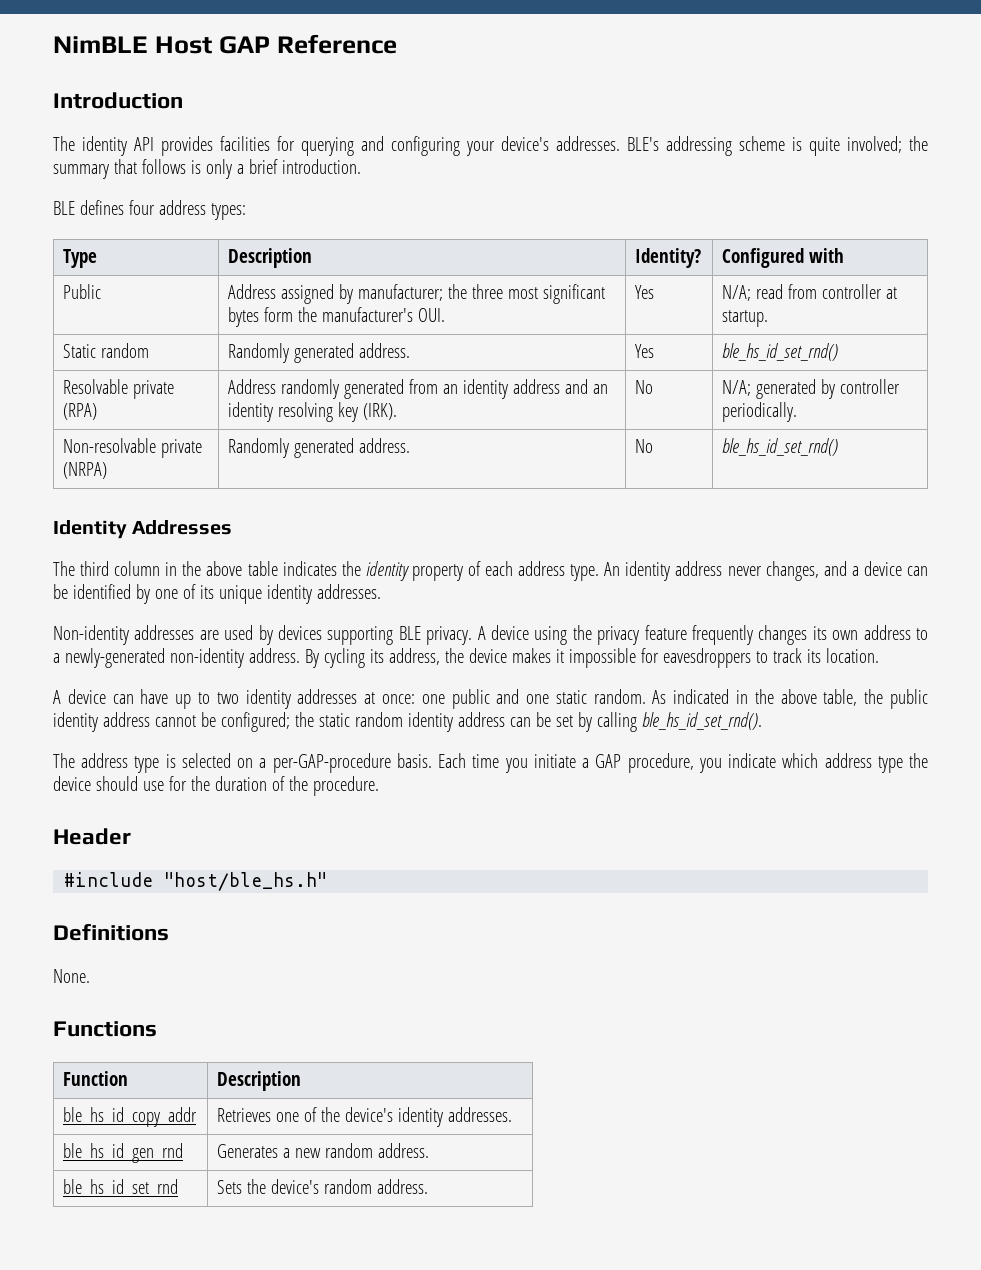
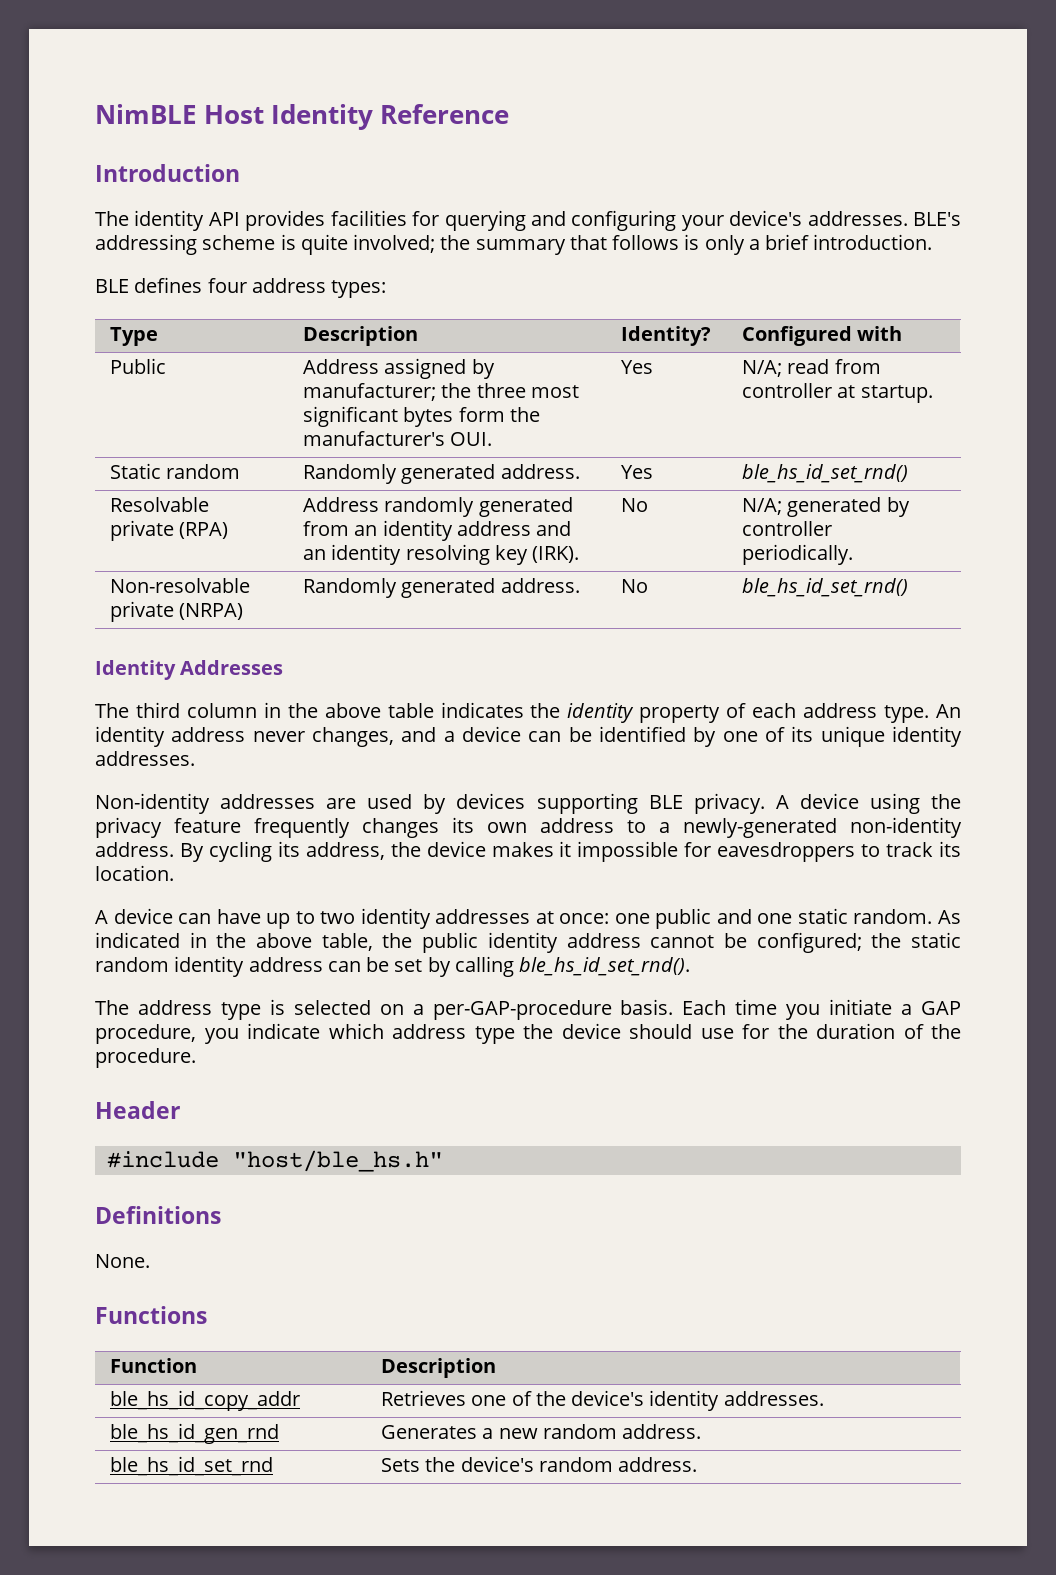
[218,36,270,54] GAP -> [271,104,374,130] Identity

